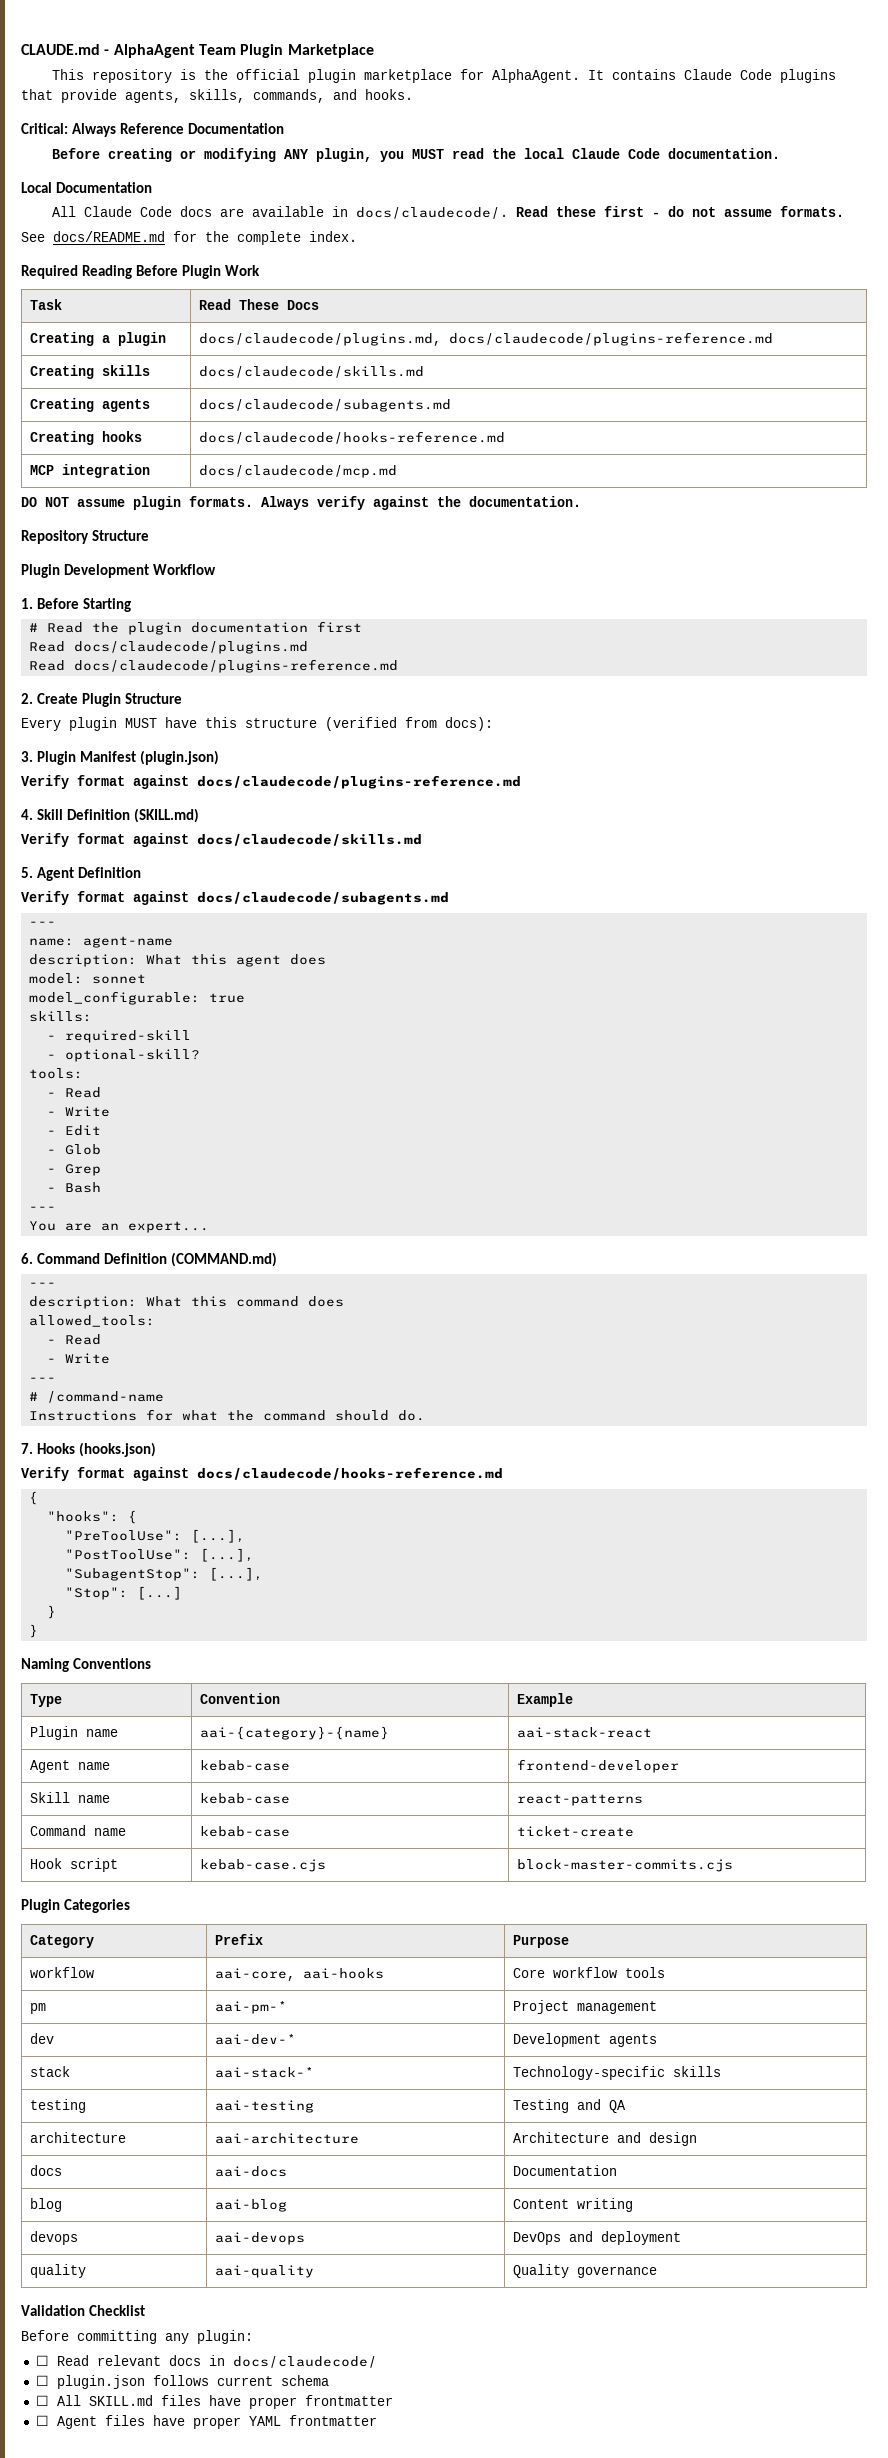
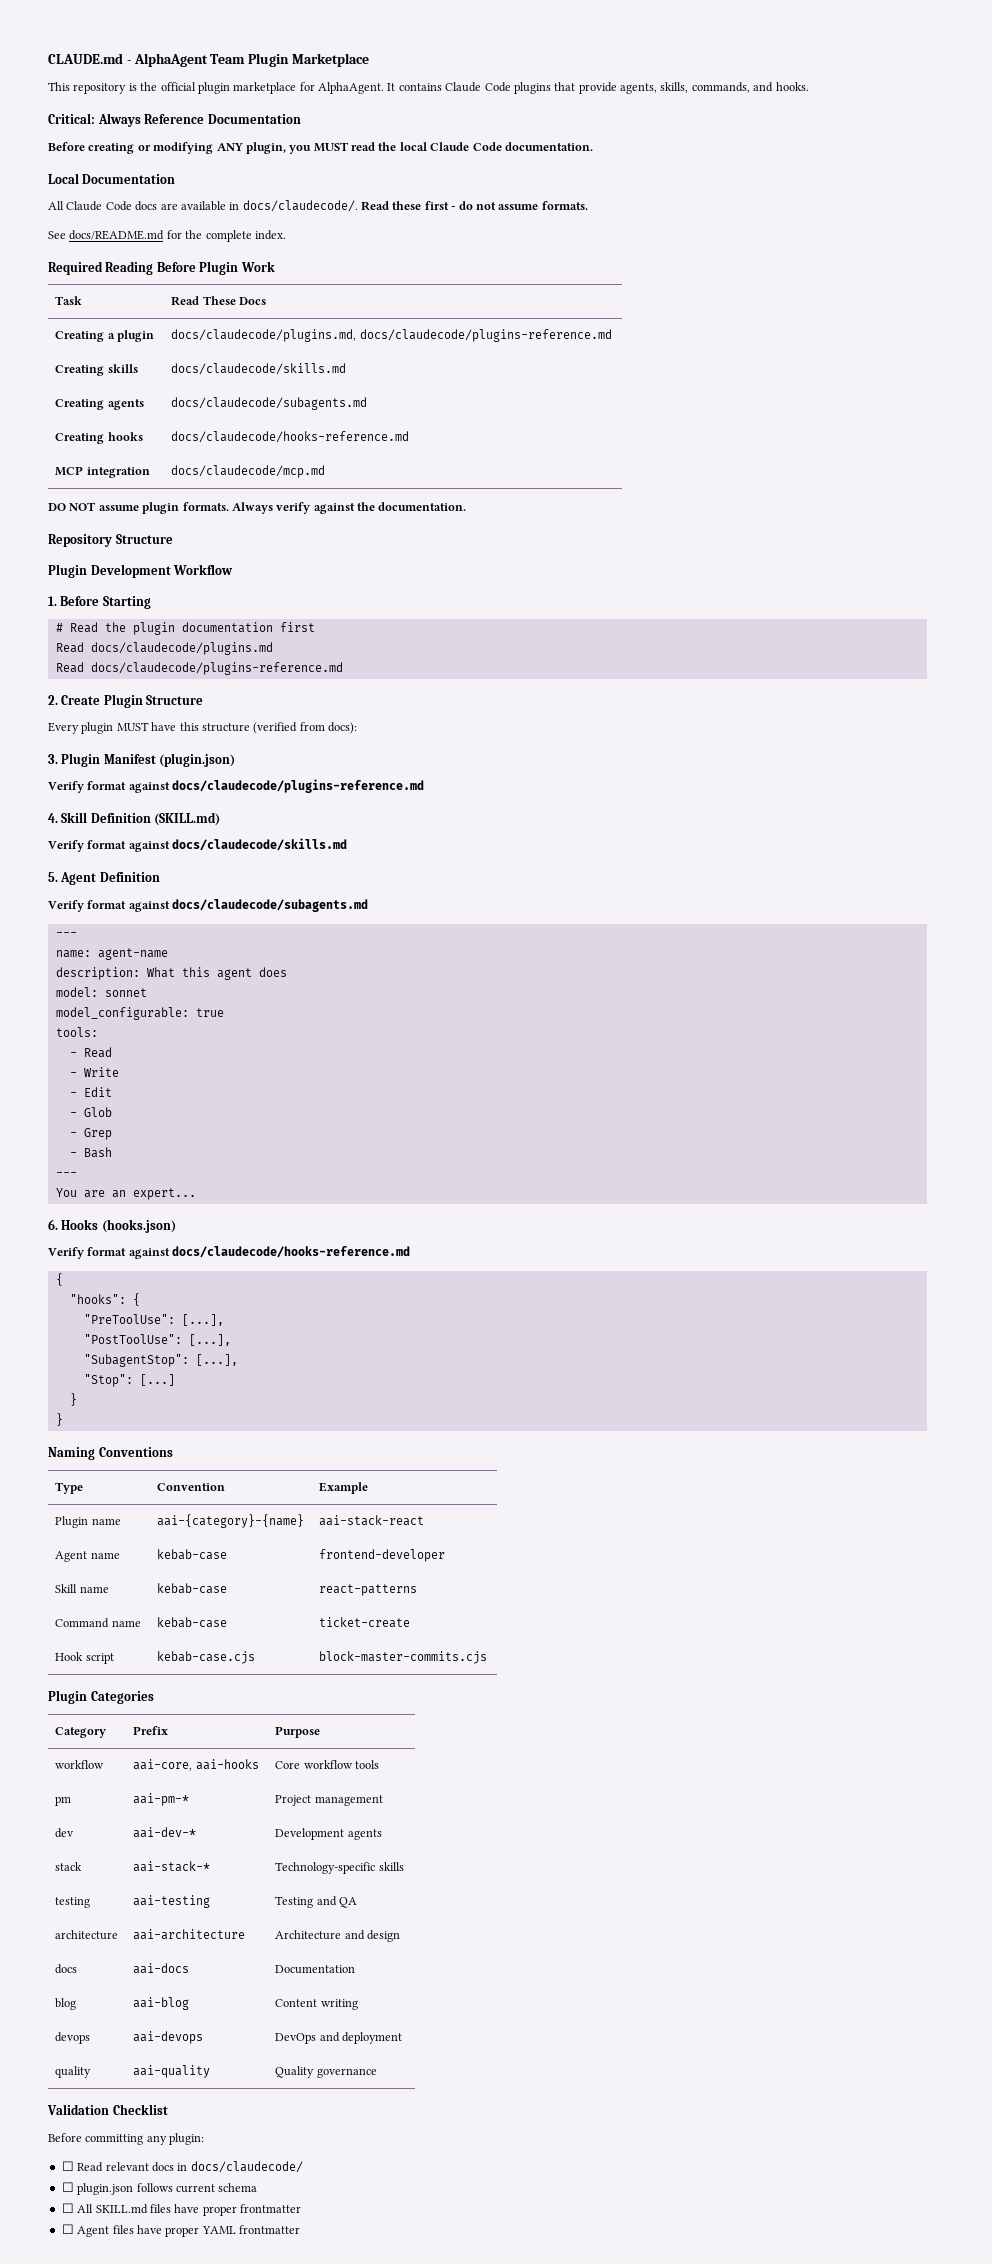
[29,1011,93,1022] [47,1030,192,1043] [47,1049,201,1062] // skills: // - required-skill // - optional-skill? -> (224, 1012) none
[36,1252,277,1267] [29,1282,57,1287] [29,1296,345,1309] [29,1315,156,1327] [47,1334,102,1345] [47,1353,111,1364] [29,1377,57,1382] [29,1391,165,1403] [29,1409,426,1421] [21,1443,33,1454] Command Definition (COMMAND.md) // --- // description: What this command does // allowed_tools: // - Read // - Write // --- // # /command-name // Instructions for what the command should do. // 7. -> (58, 1224) none

